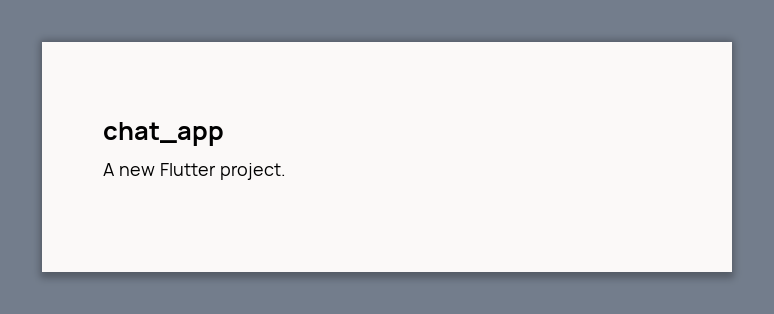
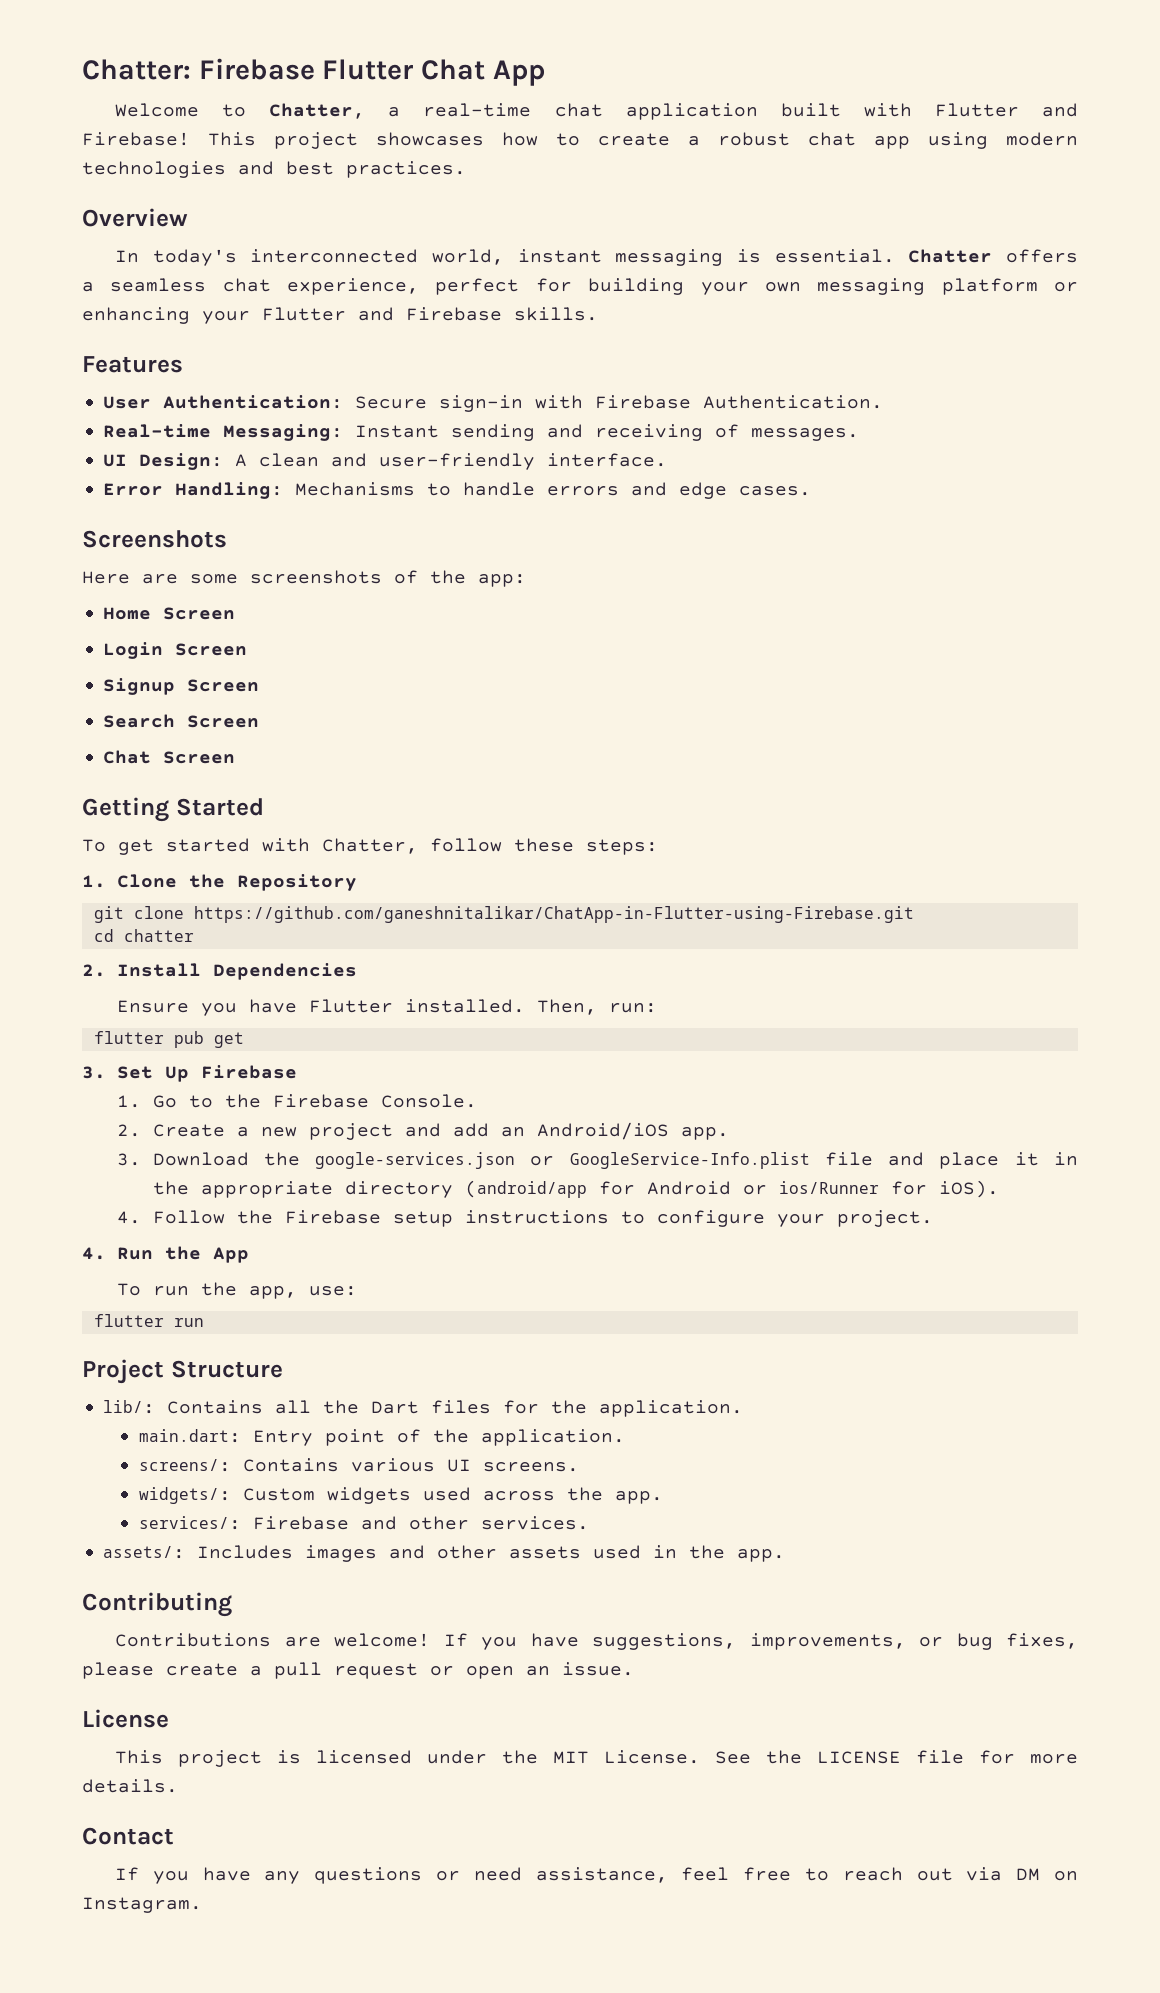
[103,122,224,146] [103,163,286,180] chat_app // A new Flutter project. -> [82,58,545,86] [115,103,1078,120] [82,132,1078,149] [82,161,466,178] [82,208,188,227] [115,249,1078,266] [82,278,1078,295] [82,307,598,324] [82,356,183,373] [103,395,884,412] [103,424,860,441] [103,453,668,470] [103,482,812,499] [82,530,227,548] [82,570,526,587] [103,607,236,620] [103,642,248,659] [103,678,260,695] [103,714,260,728] [103,750,236,764] [82,797,264,822] [82,838,658,855] [82,874,358,891] [93,906,914,923] [93,929,194,942] [82,963,358,980] [117,999,658,1016] [93,1031,244,1048] [82,1065,298,1082] [117,1094,477,1108] [117,1122,729,1140] [117,1152,1079,1169] [152,1180,999,1198] [117,1210,933,1227] [82,1246,250,1263] [117,1282,358,1299] [93,1314,204,1327] [82,1359,283,1384] [103,1400,744,1417] [138,1429,625,1446] [138,1458,579,1472] [138,1487,663,1504] [138,1516,589,1530] [103,1545,786,1562] [82,1592,232,1617] [115,1633,1078,1650] [82,1662,634,1679] [82,1709,169,1728] [115,1750,1079,1767] [82,1779,178,1793] [82,1827,174,1845] [115,1867,1079,1884] [82,1897,202,1913] Chatter: Firebase Flutter Chat App // Welcome to Chatter, a real-time chat application built with Flutter and Firebase! This project showcases how to create a robust chat app using modern technologies and best practices. // Overview // In today's interconnected world, instant messaging is essential. Chatter offers a seamless chat experience, perfect for building your own messaging platform or enhancing your Flutter and Firebase skills. // Features // User Authentication: Secure sign-in with Firebase Authentication. // Real-time Messaging: Instant sending and receiving of messages. // UI Design: A clean and user-friendly interface. // Error Handling: Mechanisms to handle errors and edge cases. // Screenshots // Here are some screenshots of the app: // Home Screen // Login Screen // Signup Screen // Search Screen // Chat Screen // Getting Started // To get started with Chatter, follow these steps: // 1. Clone the Repository // git clone https://github.com/ganeshnitalikar/ChatApp-in-Flutter-using-Firebase.git // cd chatter // 2. Install Dependencies // Ensure you have Flutter installed. Then, run: // flutter pub get // 3. Set Up Firebase // 1. Go to the Firebase Console. // 2. Create a new project and add an Android/iOS app. // 3. Download the google-services.json or GoogleService-Info.plist file and place it in the appropriate directory (android/app for Android or ios/Runner for iOS). // 4. Follow the Firebase setup instructions to configure your project. // 4. Run the App // To run the app, use: // flutter run // Project Structure // lib/: Contains all the Dart files for the application. // main.dart: Entry point of the application. // screens/: Contains various UI screens. // widgets/: Custom widgets used across the app. // services/: Firebase and other services. // assets/: Includes images and other assets used in the app. // Contributing // Contributions are welcome! If you have suggestions, improvements, or bug fixes, please create a pull request or open an issue. // License // This project is licensed under the MIT License. See the LICENSE file for more details. // Contact // If you have any questions or need assistance, feel free to reach out via DM on Instagram.

